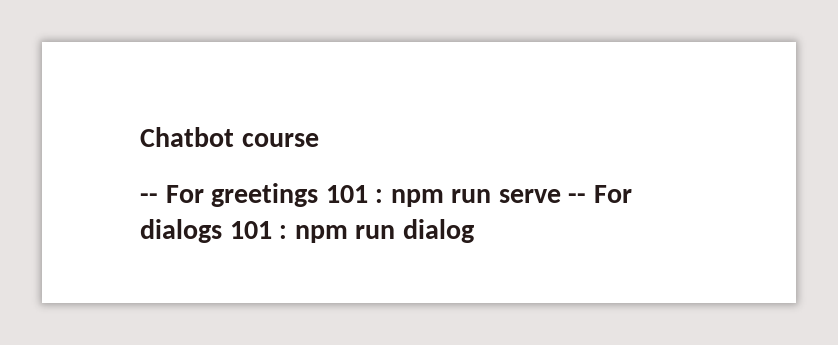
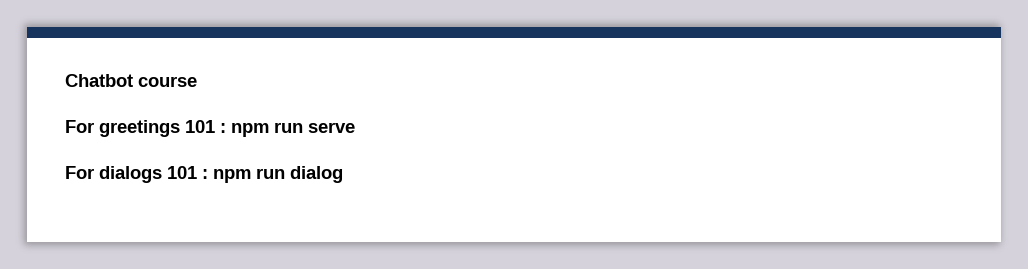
[140,193,158,203] -- -> (197, 81) none
[568,193,587,203] -- -> (355, 127) //

